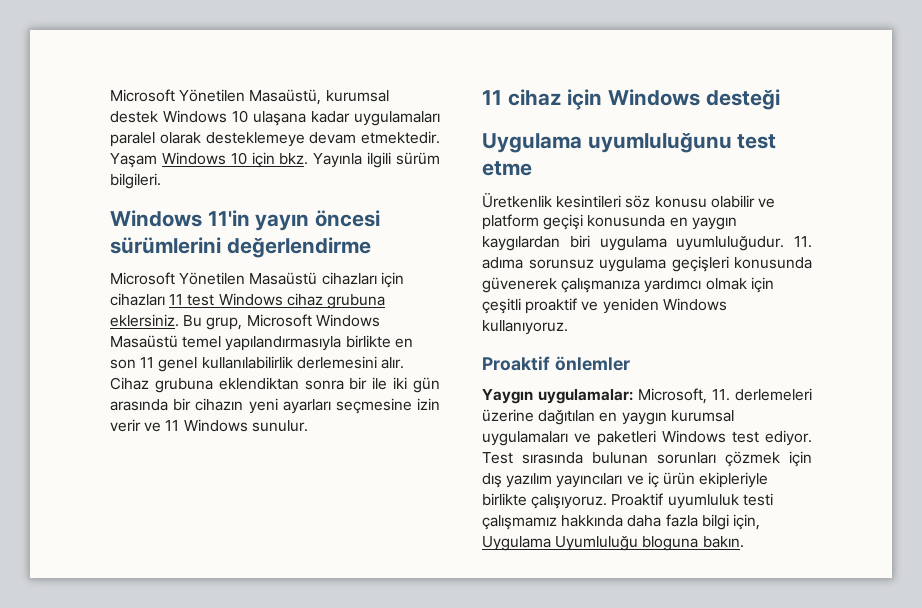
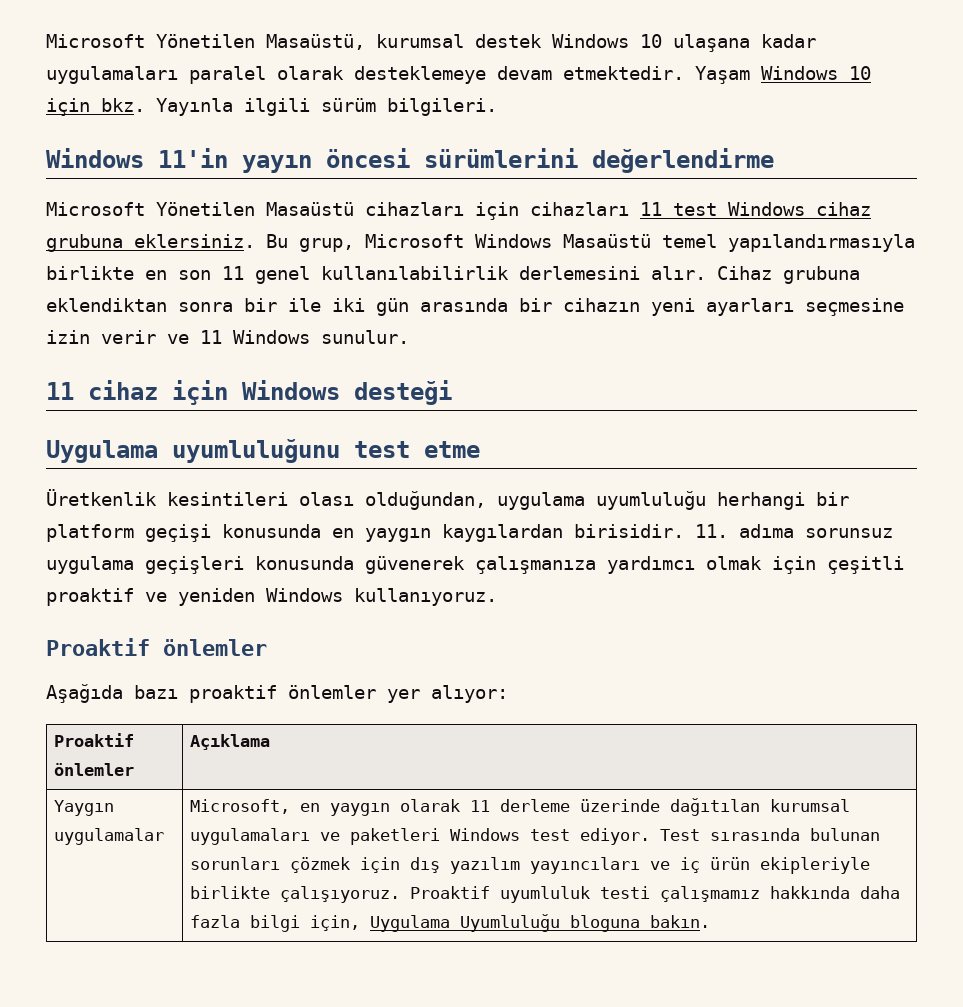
[625,195,775,208] söz konusu olabilir ve -> [299,491,849,510] olası olduğundan, uygulama uyumluluğu herhangi bir
[569,235,785,251] biri uygulama uyumluluğudur. -> [574,524,684,538] birisidir.
[482,388,812,404] [482,409,667,425] Yaygın uygulamalar: Microsoft, 11. derlemeleri üzerine dağıtılan en yaygın -> [46,684,508,703] [53,733,134,747] [53,763,134,776] [189,734,270,750] [53,800,114,816] [53,828,164,845] [189,798,760,816] Aşağıda bazı proaktif önlemler yer alıyor: // Proaktif önlemler | Açıklama // Yaygın uygulamalar | Microsoft, en yaygın olarak 11 derleme üzerinde dağıtılan

